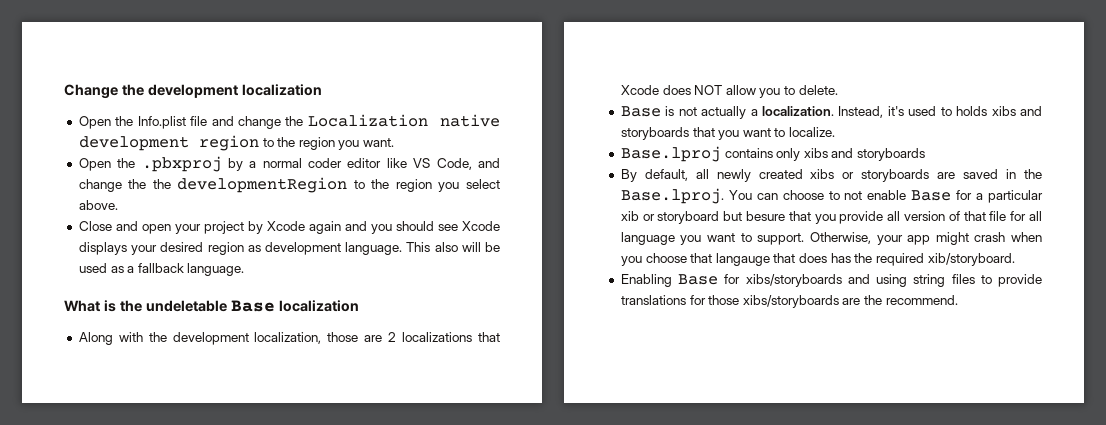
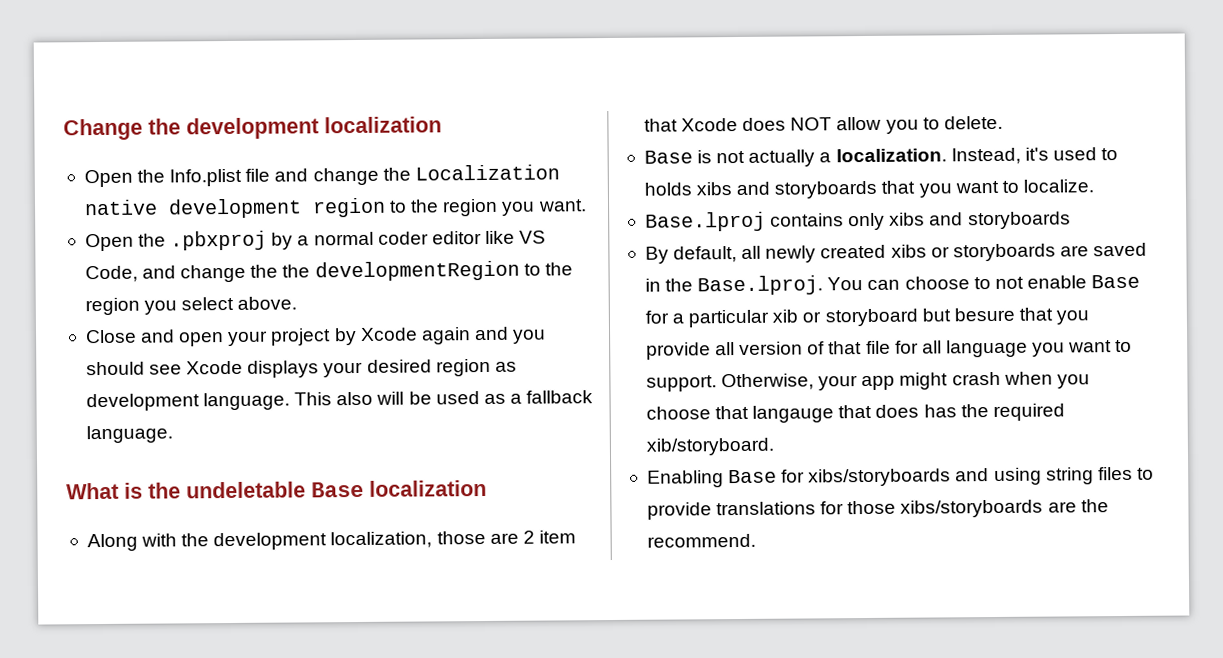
[402,332,473,342] localizations -> [538,530,576,544] item

